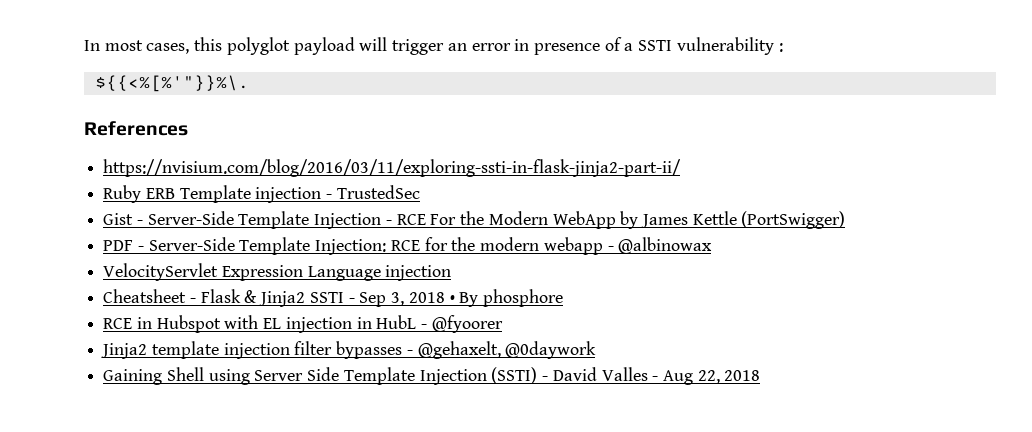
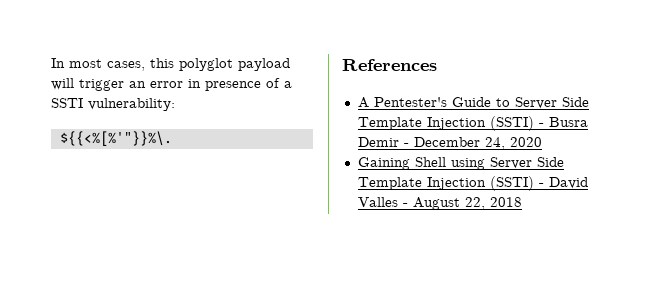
[676,37,783,55] vulnerability : -> [88,98,175,111] vulnerability:
[103,159,682,177] [103,185,420,203] [103,211,846,229] [103,237,713,255] [103,263,452,281] [103,289,563,307] [103,315,503,333] [101,341,597,359] https://nvisium.com/blog/2016/03/11/exploring-ssti-in-flask-jinja2-part-ii/ // Ruby ERB Template injection - TrustedSec // Gist - Server-Side Template Injection - RCE For the Modern WebApp by James Kettle (PortSwigger) // PDF - Server-Side Template Injection: RCE for the modern webapp - @albinowax // VelocityServlet Expression Language injection // Cheatsheet - Flask & Jinja2 SSTI - Sep 3, 2018 • By phosphore // RCE in Hubspot with EL injection in HubL - @fyoorer // Jinja2 template injection filter bypasses - @gehaxelt, @0daywork -> [357,97,589,109] [357,116,588,131] [357,137,542,150] A Pentester's Guide to Server Side Template Injection (SSTI) - Busra Demir - December 24, 2020
[662,370,693,385] Aug -> [412,197,460,210] August

